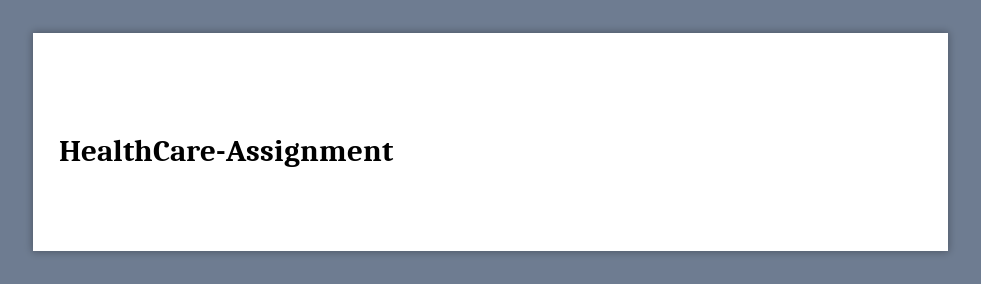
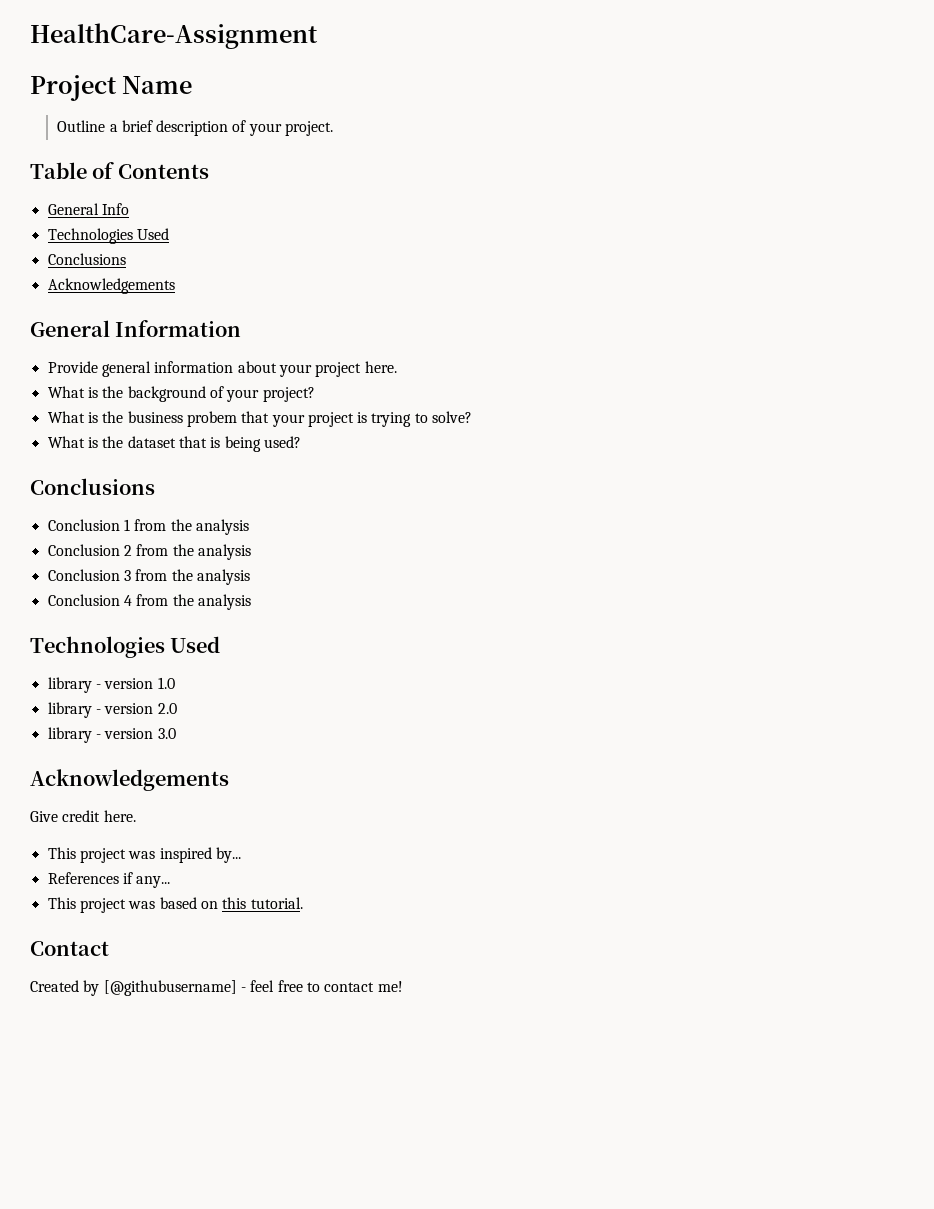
(394, 153) none -> [30,75,193,101] [57,120,334,136] [30,162,209,179] [47,203,129,215] [47,228,169,244] [47,253,126,265] [47,278,175,294] [30,320,242,337] [47,361,397,377] [47,386,315,402] [47,411,473,427] [47,436,301,452] [30,478,155,495] [47,519,249,535] [47,544,251,560] [47,569,250,585] [47,594,251,610] [30,636,221,658] [47,677,175,693] [47,702,177,718] [47,727,176,743] [30,769,229,791] [30,810,136,822] [47,847,241,863] [47,872,171,888] [47,897,303,913] [30,941,109,956] [30,980,403,996] // Project Name // Outline a brief description of your project. // Table of Contents // General Info // Technologies Used // Conclusions // Acknowledgements // General Information // Provide general information about your project here. // What is the background of your project? // What is the business probem that your project is trying to solve? // What is the dataset that is being used? // Conclusions // Conclusion 1 from the analysis // Conclusion 2 from the analysis // Conclusion 3 from the analysis // Conclusion 4 from the analysis // Technologies Used // library - version 1.0 // library - version 2.0 // library - version 3.0 // Acknowledgements // Give credit here. // This project was inspired by... // References if any... // This project was based on this tutorial. // Contact // Created by [@githubusername] - feel free to contact me!

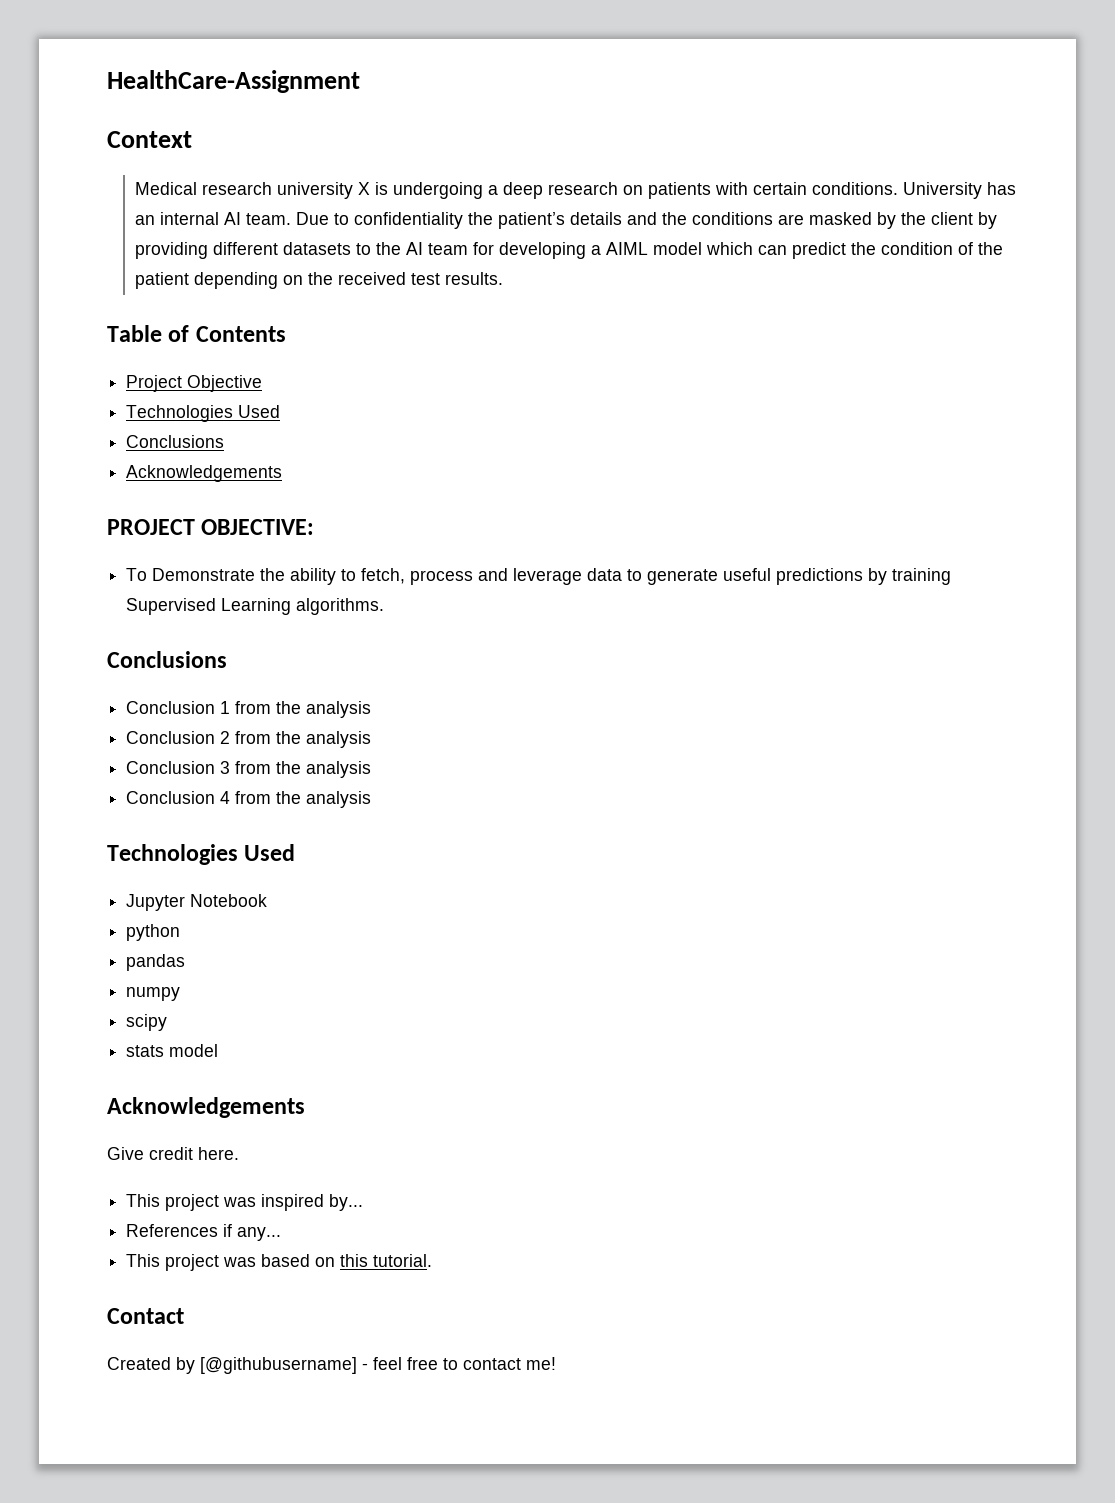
[30,75,193,101] [57,120,334,136] Project Name // Outline a brief description of your project. -> [107,131,192,148] [135,182,1017,199] [135,212,998,229] [135,242,1004,259] [135,272,504,289] Context // Medical research university X is undergoing a deep research on patients with certain conditions. University has an internal AI team. Due to confidentiality the patient’s details and the conditions are masked by the client by providing different datasets to the AI team for developing a AIML model which can predict the condition of the patient depending on the received test results.
[47,203,129,215] General Info -> [126,375,263,392] Project Objective
[30,320,242,337] [47,361,397,377] [47,386,315,402] [47,411,473,427] [47,436,301,452] General Information // Provide general information about your project here. // What is the background of your project? // What is the business probem that your project is trying to solve? // What is the dataset that is being used? -> [107,519,315,535] [126,568,952,585] [126,598,385,615] PROJECT OBJECTIVE: // To Demonstrate the ability to fetch, process and leverage data to generate useful predictions by training Supervised Learning algorithms.
[47,677,175,693] [47,702,177,718] [47,727,176,743] library - version 1.0 // library - version 2.0 // library - version 3.0 -> [126,894,268,911] [126,924,181,941] [126,954,186,971] [126,987,181,1001] [126,1014,168,1031] [126,1044,219,1057] Jupyter Notebook // python // pandas // numpy // scipy // stats model

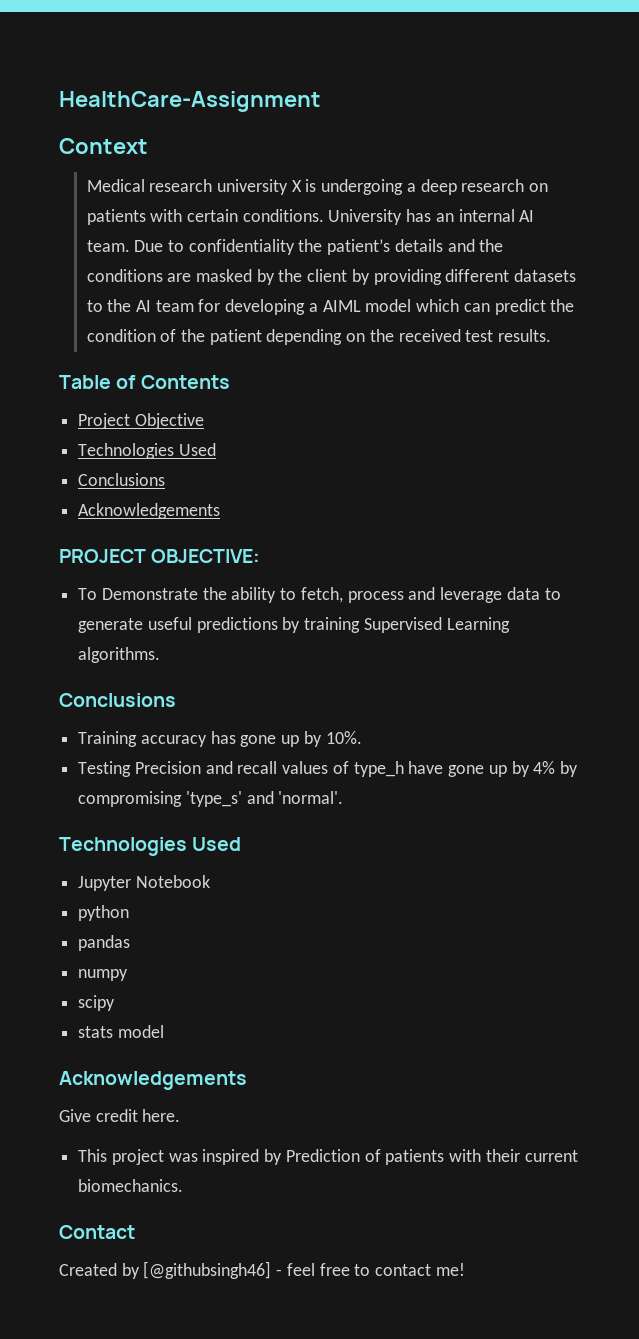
[126,701,372,718] [126,731,372,748] [126,761,372,778] [126,791,372,808] Conclusion 1 from the analysis // Conclusion 2 from the analysis // Conclusion 3 from the analysis // Conclusion 4 from the analysis -> [78,731,362,747] [78,761,578,777] [78,791,344,807] Training accuracy has gone up by 10%. // Testing Precision and recall values of type_h have gone up by 4% by compromising 'type_s' and 'normal'.
[329,1194,364,1211] [126,1224,282,1241] [126,1254,433,1271] by... // References if any... // This project was based on this tutorial. -> [264,1149,578,1165] [78,1179,184,1192] by Prediction of patients with their current biomechanics.
[200,1357,357,1374] [@githubusername] -> [143,1261,272,1279] [@githubsingh46]

